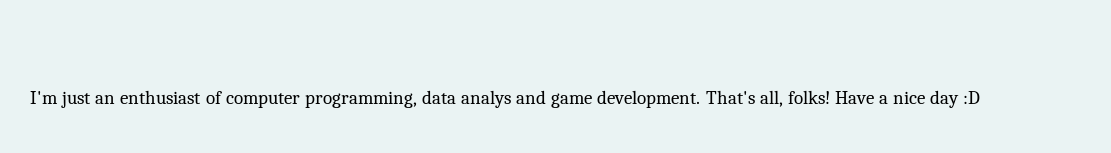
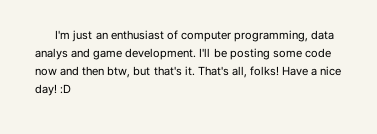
(701, 99) none -> [199,48,331,60] [35,66,195,78] I'll be posting some code now and then btw, but that's it.
[930,90,960,108] day -> [35,84,57,96] day!

